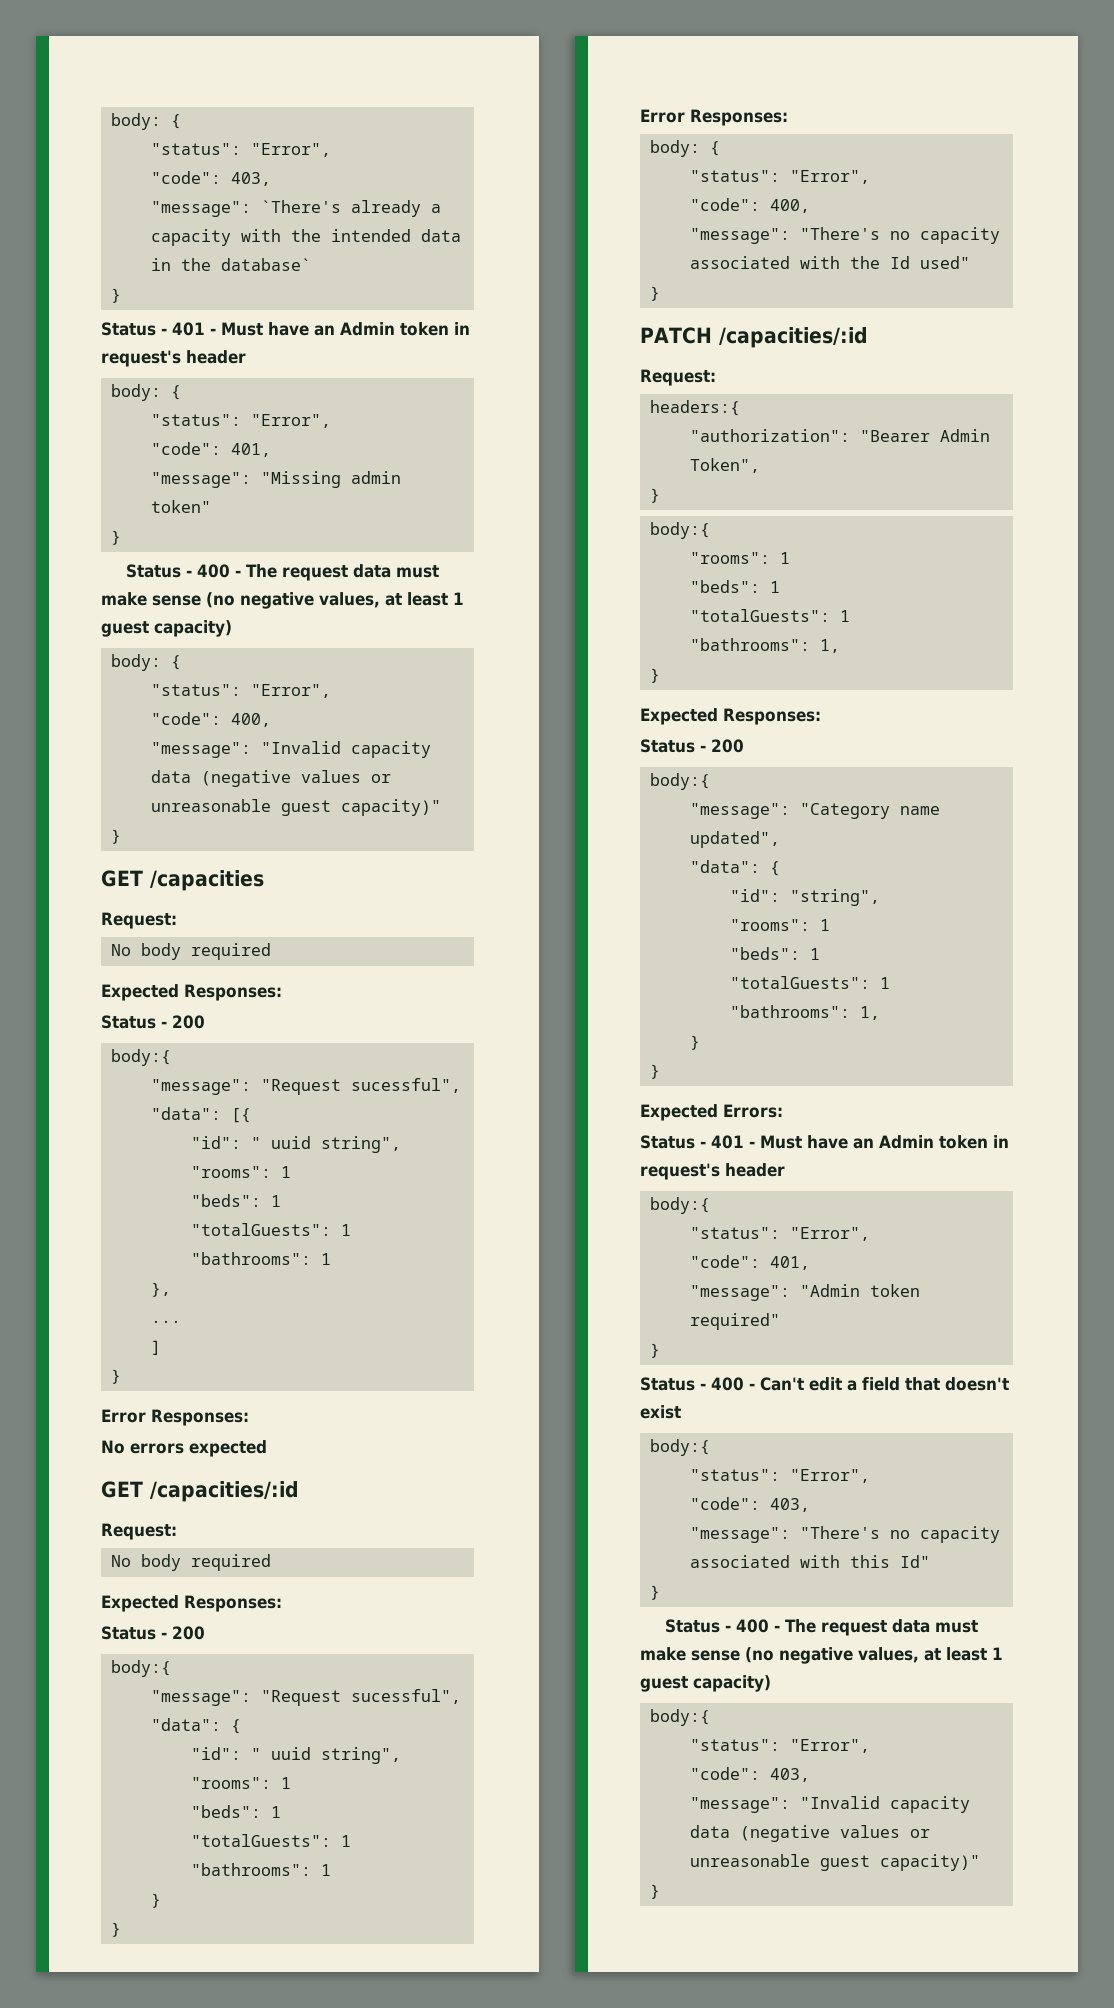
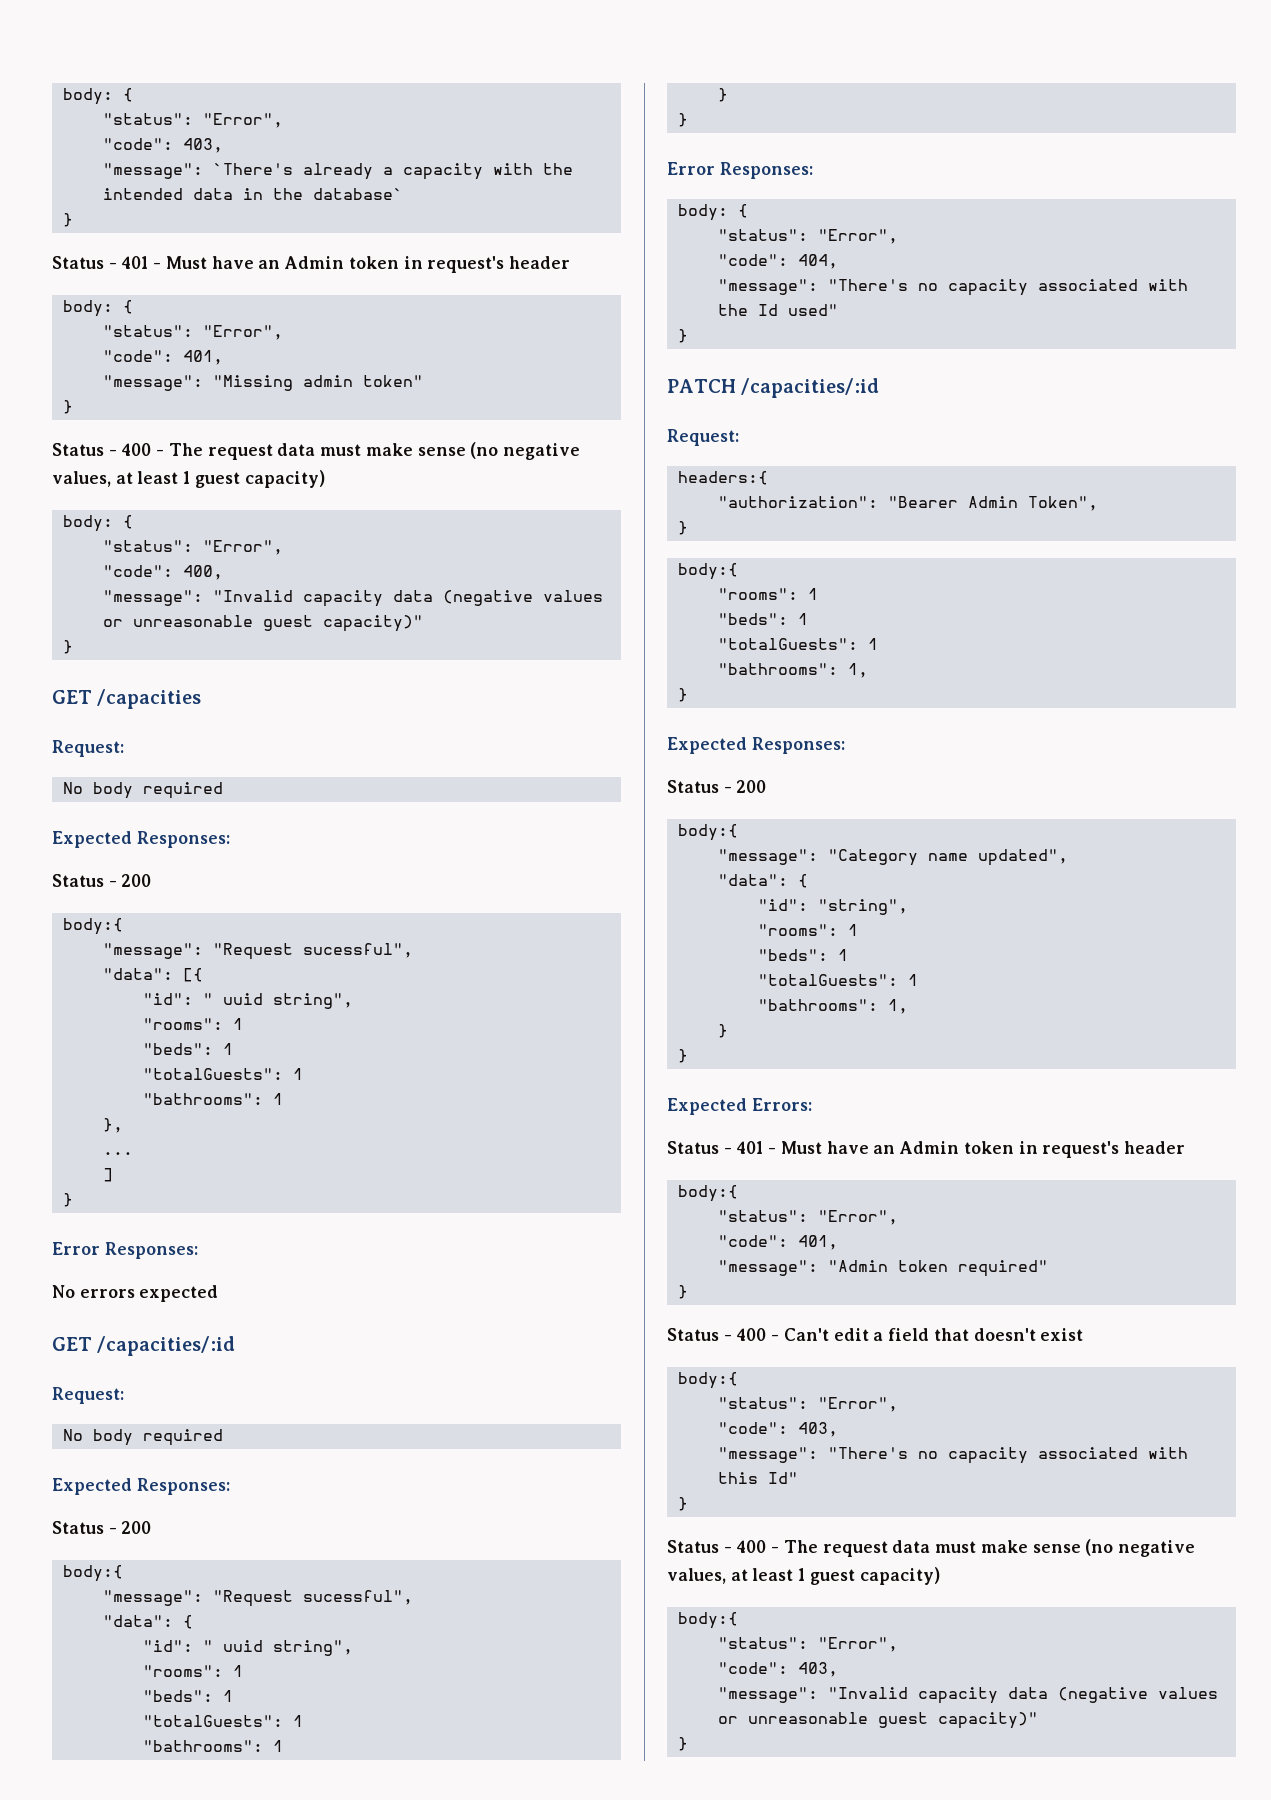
[769,199,810,213] 400, -> [797,254,838,269] 404,

